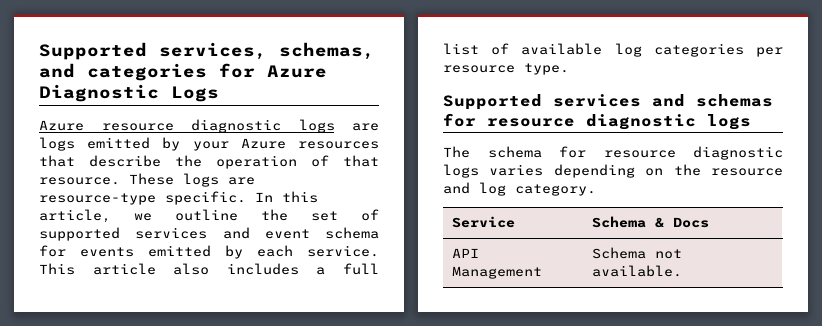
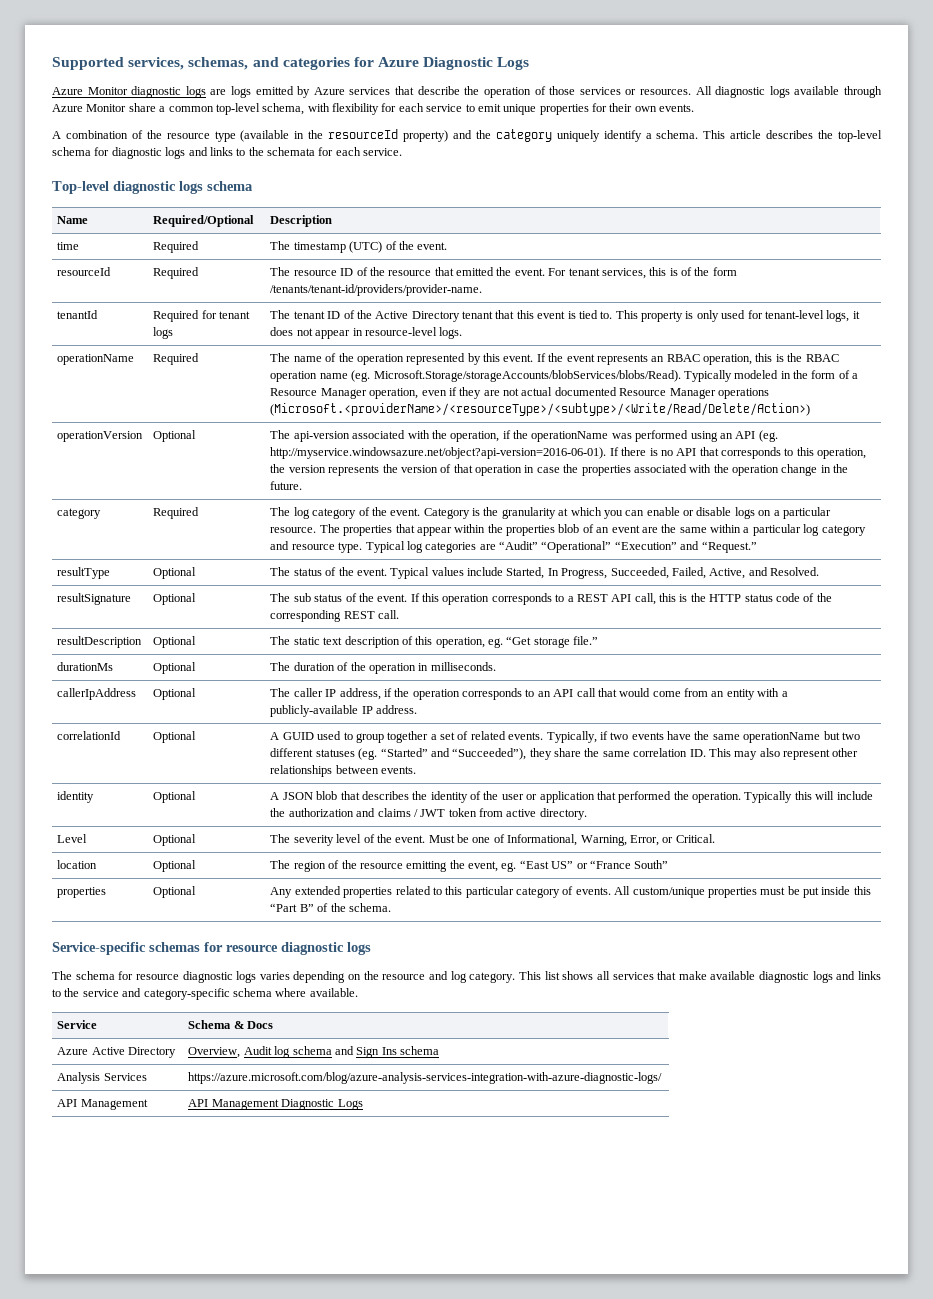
[101,123,174,131] resource -> [87,87,128,95] Monitor
[192,138,379,151] your Azure resources -> [313,87,391,95] Azure services
[343,155,379,167] [39,173,255,187] [39,191,318,205] [39,209,379,223] [39,227,379,241] [39,245,379,259] [39,263,379,275] [443,43,783,57] [443,63,569,75] [443,94,685,110] that resource. These logs are resource-type specific. In this article, we outline the set of supported services and event schema for events emitted by each service. This article also includes a full list of available log categories per resource type. // Supported services and -> [549,86,882,98] [52,103,695,115] [52,129,882,142] [52,147,403,159] [52,181,253,194] [57,216,89,224] [153,215,255,227] [270,215,333,227] [57,242,80,250] [153,241,200,253] [270,241,448,253] [57,267,112,276] [153,267,200,279] [270,267,737,279] [270,284,483,296] [57,310,99,319] [153,310,251,322] [153,327,174,339] [270,310,860,322] [270,327,463,339] [57,354,135,365] [153,353,200,365] [270,353,839,365] [270,370,859,382] [270,387,769,399] [270,403,811,416] [57,431,144,442] [153,430,197,442] [270,430,778,442] [270,447,867,459] [270,464,849,476] [270,481,303,490] [57,508,102,519] [153,507,200,519] [270,507,831,519] [270,524,866,536] [270,541,757,553] [57,567,111,579] [153,567,197,579] [270,567,820,579] [57,593,132,605] [153,593,197,605] [270,593,832,605] [270,610,400,622] [57,636,143,648] [153,636,197,648] [270,636,599,648] [57,662,114,671] [153,662,197,674] [270,662,496,674] [57,688,137,700] [153,688,197,700] [270,688,788,700] [270,705,418,717] [57,731,122,740] [153,731,197,743] [270,731,860,743] [270,748,859,760] [270,765,417,777] [57,791,95,803] [153,791,197,803] [270,791,873,803] [270,808,587,820] [57,834,88,843] [153,834,197,846] [270,834,715,846] [57,860,98,869] [153,860,197,872] [270,860,669,872] [57,887,107,898] [153,886,197,898] [270,886,871,898] [270,903,391,912] [52,942,146,955] those services or resources. All diagnostic logs available through Azure Monitor share a common top-level schema, with flexibility for each service to emit unique properties for their own events. // A combination of the resource type (available in the resourceId property) and the category uniquely identify a schema. This article describes the top-level schema for diagnostic logs and links to the schemata for each service. // Top-level diagnostic logs schema // Name | Required/Optional | Description // time | Required | The timestamp (UTC) of the event. // resourceId | Required | The resource ID of the resource that emitted the event. For tenant services, this is of the form /tenants/tenant-id/providers/provider-name. // tenantId | Required for tenant logs | The tenant ID of the Active Directory tenant that this event is tied to. This property is only used for tenant-level logs, it does not appear in resource-level logs. // operationName | Required | The name of the operation represented by this event. If the event represents an RBAC operation, this is the RBAC operation name (eg. Microsoft.Storage/storageAccounts/blobServices/blobs/Read). Typically modeled in the form of a Resource Manager operation, even if they are not actual documented Resource Manager operations (Microsoft.<providerName>/<resourceType>/<subtype>/<Write/Read/Delete/Action>) // operationVersion | Optional | The api-version associated with the operation, if the operationName was performed using an API (eg. http://myservice.windowsazure.net/object?api-version=2016-06-01). If there is no API that corresponds to this operation, the version represents the version of that operation in case the properties associated with the operation change in the future. // category | Required | The log category of the event. Category is the granularity at which you can enable or disable logs on a particular resource. The properties that appear within the properties blob of an event are the same within a particular log category and resource type. Typical log categories are “Audit” “Operational” “Execution” and “Request.” // resultType | Optional | The status of the event. Typical values include Started, In Progress, Succeeded, Failed, Active, and Resolved. // resultSignature | Optional | The sub status of the event. If this operation corresponds to a REST API call, this is the HTTP status code of the corresponding REST call. // resultDescription | Optional | The static text description of this operation, eg. “Get storage file.” // durationMs | Optional | The duration of the operation in milliseconds. // callerIpAddress | Optional | The caller IP address, if the operation corresponds to an API call that would come from an entity with a publicly-available IP address. // correlationId | Optional | A GUID used to group together a set of related events. Typically, if two events have the same operationName but two different statuses (eg. “Started” and “Succeeded”), they share the same correlation ID. This may also represent other relationships between events. // identity | Optional | A JSON blob that describes the identity of the user or application that performed the operation. Typically this will include the authorization and claims / JWT token from active directory. // Level | Optional | The severity level of the event. Must be one of Informational, Warning, Error, or Critical. // location | Optional | The region of the resource emitting the event, eg. “East US” or “France South” // properties | Optional | Any extended properties related to this particular category of events. All custom/unique properties must be put inside this “Part B” of the schema. // Service-specific
[451,216,515,228] [591,216,709,228] [451,248,479,258] [451,266,542,279] [591,247,682,259] [591,265,682,277] // Service | Schema & Docs // API Management | Schema not available. -> [518,971,881,983] [52,988,358,1000] [57,1020,98,1029] [188,1020,274,1029] [57,1047,177,1058] [188,1046,440,1058] [57,1072,147,1084] [188,1072,663,1084] [57,1099,148,1110] [188,1099,363,1110] This list shows all services that make available diagnostic logs and links to the service and category-specific schema where available. // Service | Schema & Docs // Azure Active Directory | Overview, Audit log schema and Sign Ins schema // Analysis Services | https://azure.microsoft.com/blog/azure-analysis-services-integration-with-azure-diagnostic-logs/ // API Management | API Management Diagnostic Logs

